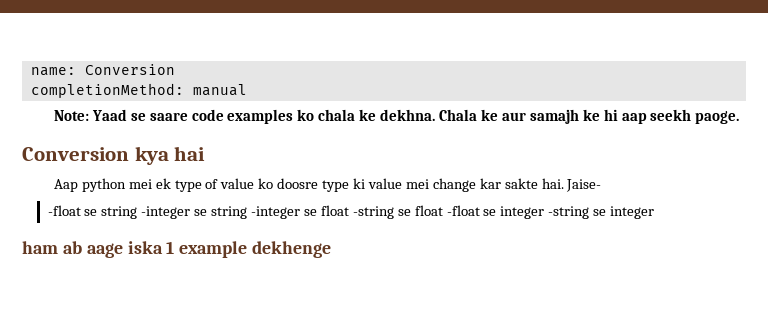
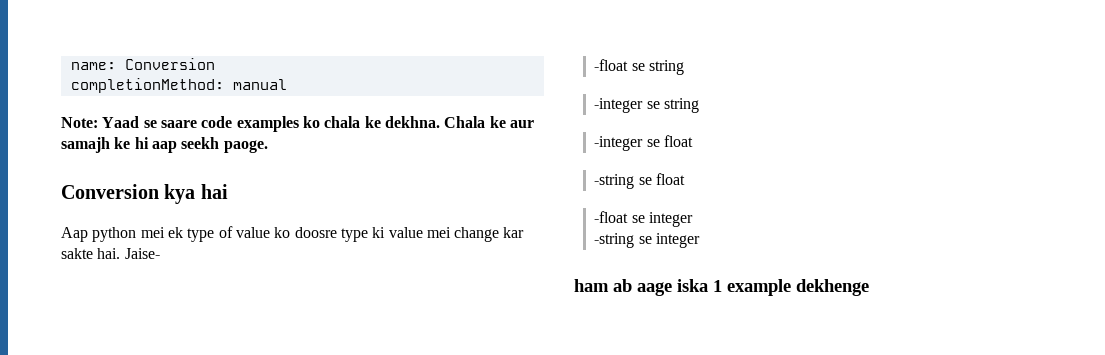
(138, 212) none -> (685, 67) //
(248, 212) none -> (700, 105) //
(349, 210) none -> (694, 141) //
(443, 210) none -> (686, 179) //
(545, 212) none -> (694, 219) //

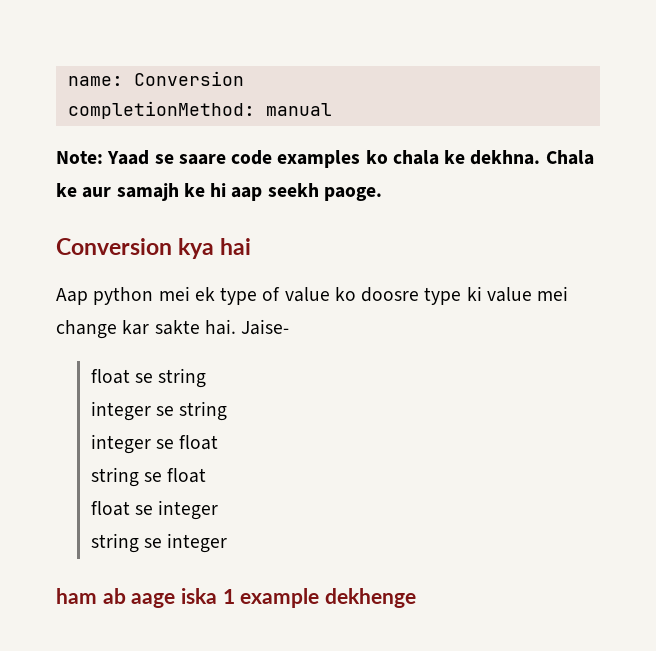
[594,59,685,75] [594,98,700,113] [594,135,694,151] [594,173,686,189] [594,211,694,227] [594,233,635,248] -float se string // -integer se string // -integer se float // -string se float // -float se integer // -string -> [90,368,207,388] [90,401,228,421] [90,434,219,454] [90,467,207,487] [90,500,219,520] [90,533,139,553] float se string // integer se string // integer se float // string se float // float se integer // string

